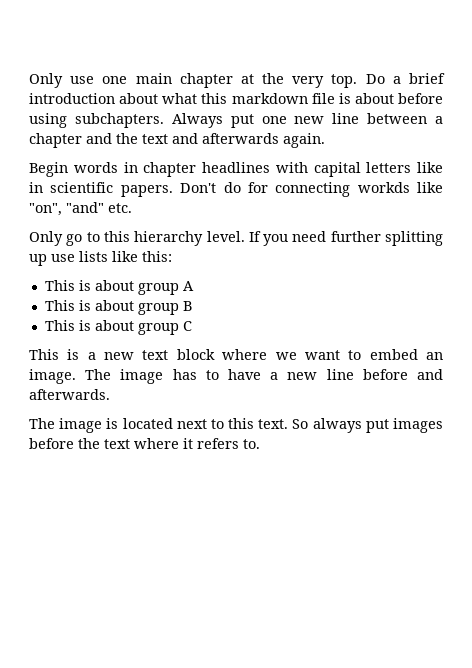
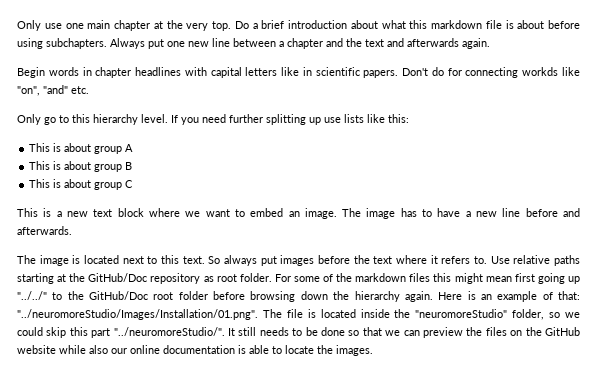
(260, 444) none -> [490,255,581,266] [17,273,580,284] [17,291,581,302] [17,309,580,320] [17,327,580,338] [17,345,373,356] Use relative paths starting at the GitHub/Doc repository as root folder. For some of the markdown files this might mean first going up "../../" to the GitHub/Doc root folder before browsing down the hierarchy again. Here is an example of that: "../neuromoreStudio/Images/Installation/01.png". The file is located inside the "neuromoreStudio" folder, so we could skip this part "../neuromoreStudio/". It still needs to be done so that we can preview the files on the GitHub website while also our online documentation is able to locate the images.

